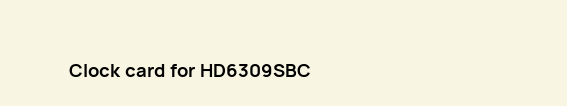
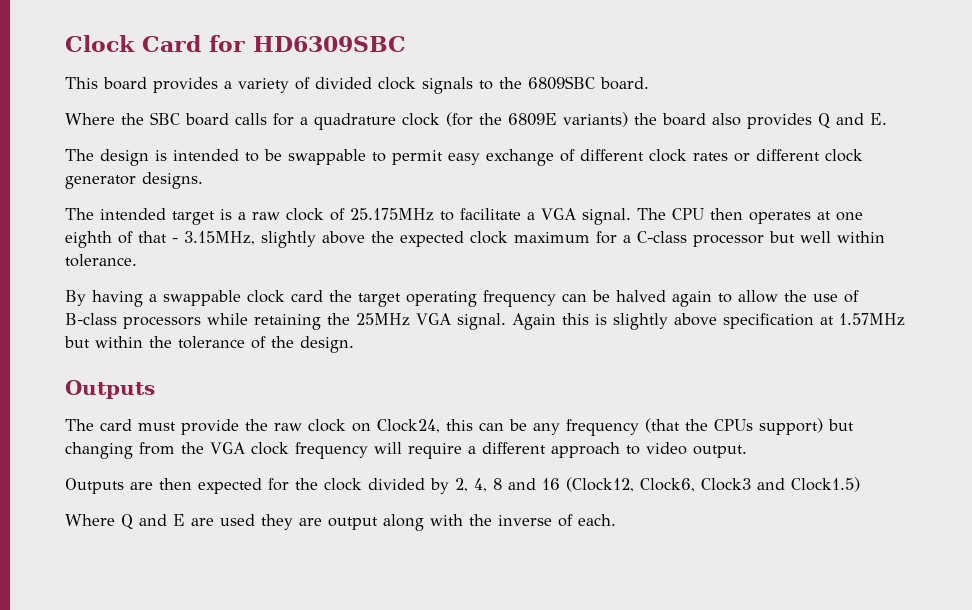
[124,64,165,77] card -> [142,35,201,52] Card
(311, 70) none -> [65,76,649,94] [65,112,887,130] [65,149,863,166] [65,172,203,189] [65,208,863,225] [65,231,885,248] [65,254,137,267] [65,290,859,307] [65,313,905,330] [64,336,354,353] [65,380,155,399] [65,418,854,436] [65,442,747,459] [65,477,860,494] [65,514,616,531] // This board provides a variety of divided clock signals to the 6809SBC board. // Where the SBC board calls for a quadrature clock (for the 6809E variants) the board also provides Q and E. // The design is intended to be swappable to permit easy exchange of different clock rates or different clock generator designs. // The intended target is a raw clock of 25.175MHz to facilitate a VGA signal. The CPU then operates at one eighth of that - 3.15MHz, slightly above the expected clock maximum for a C-class processor but well within tolerance. // By having a swappable clock card the target operating frequency can be halved again to allow the use of B-class processors while retaining the 25MHz VGA signal. Again this is slightly above specification at 1.57MHz but within the tolerance of the design. // Outputs // The card must provide the raw clock on Clock24, this can be any frequency (that the CPUs support) but changing from the VGA clock frequency will require a different approach to video output. // Outputs are then expected for the clock divided by 2, 4, 8 and 16 (Clock12, Clock6, Clock3 and Clock1.5) // Where Q and E are used they are output along with the inverse of each.

